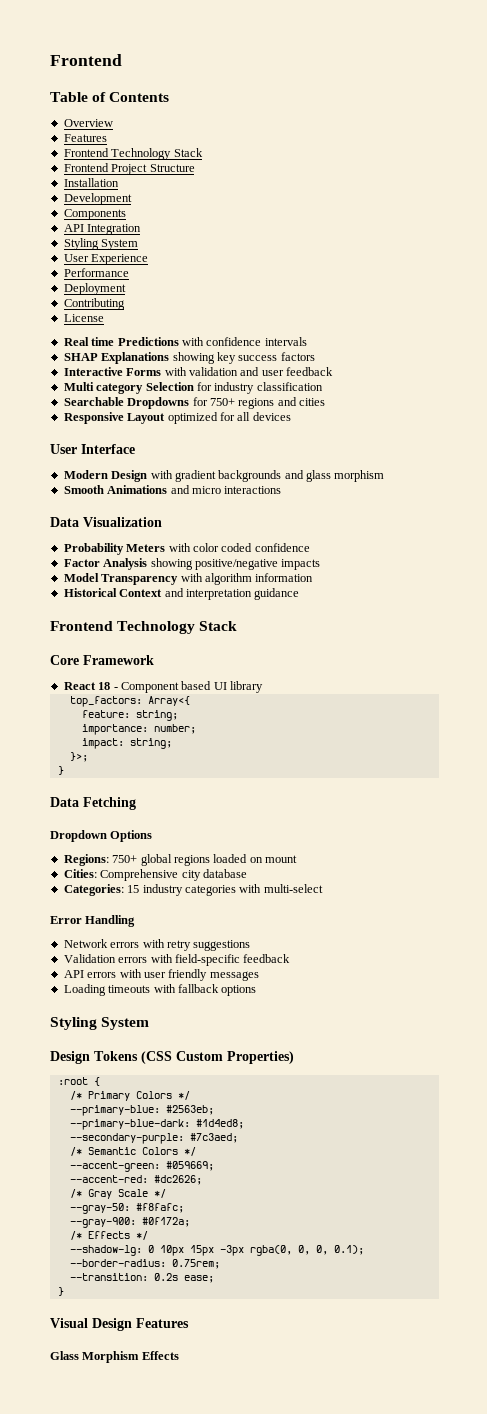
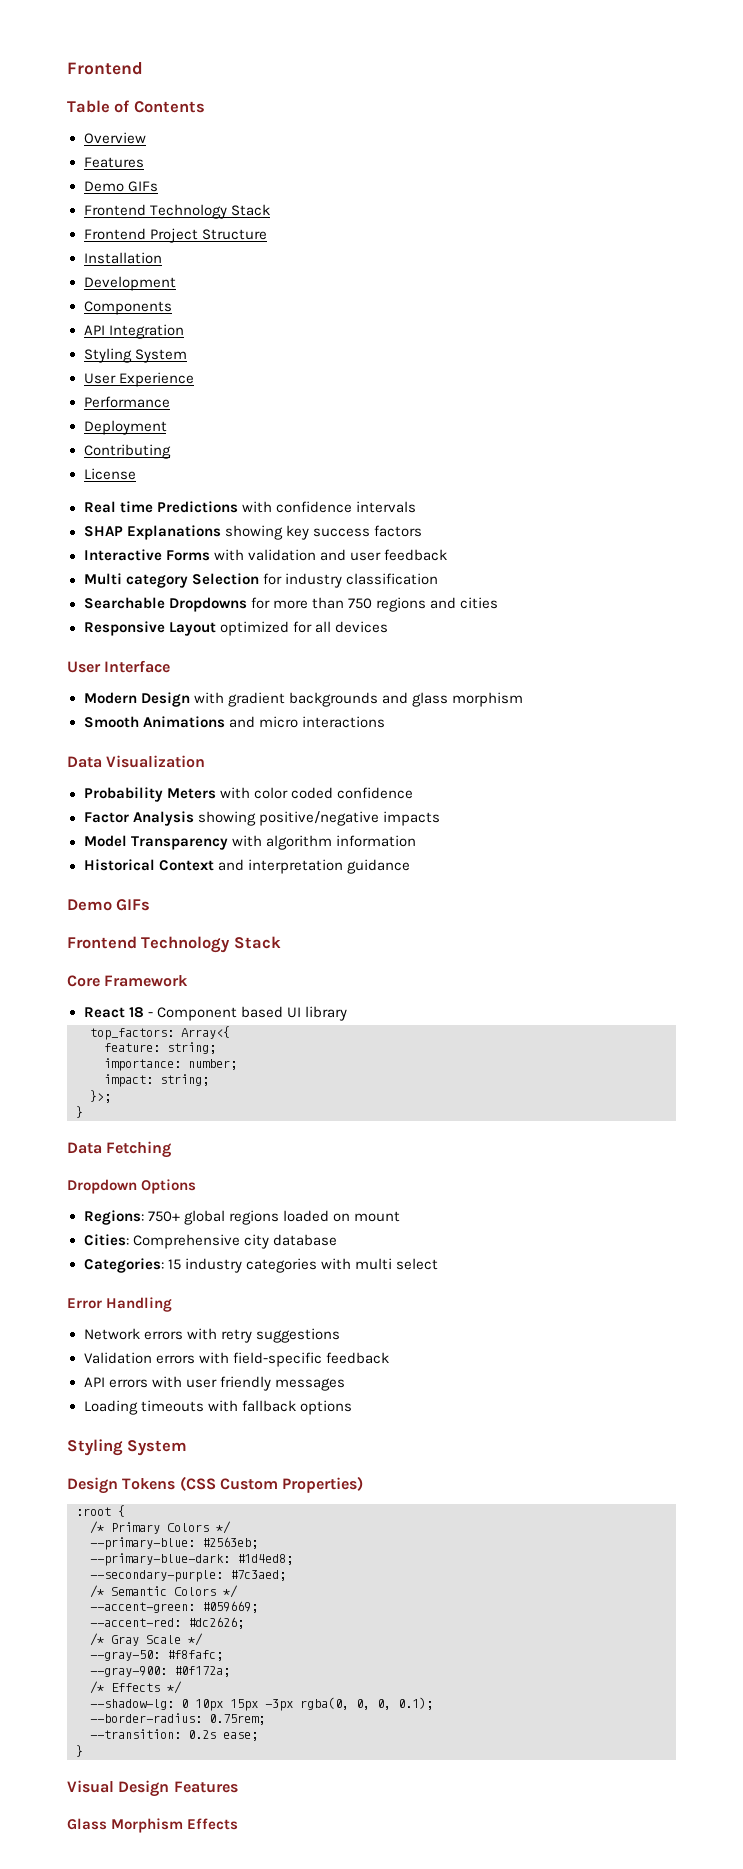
(107, 138) none -> [83,181,158,192] // Demo GIFs
[209,398,235,406] 750+ -> [272,597,372,609] more than 750
(300, 594) none -> [67,899,151,911] // Demo GIFs
[263,884,323,893] multi-select -> [354,1258,438,1270] multi select

